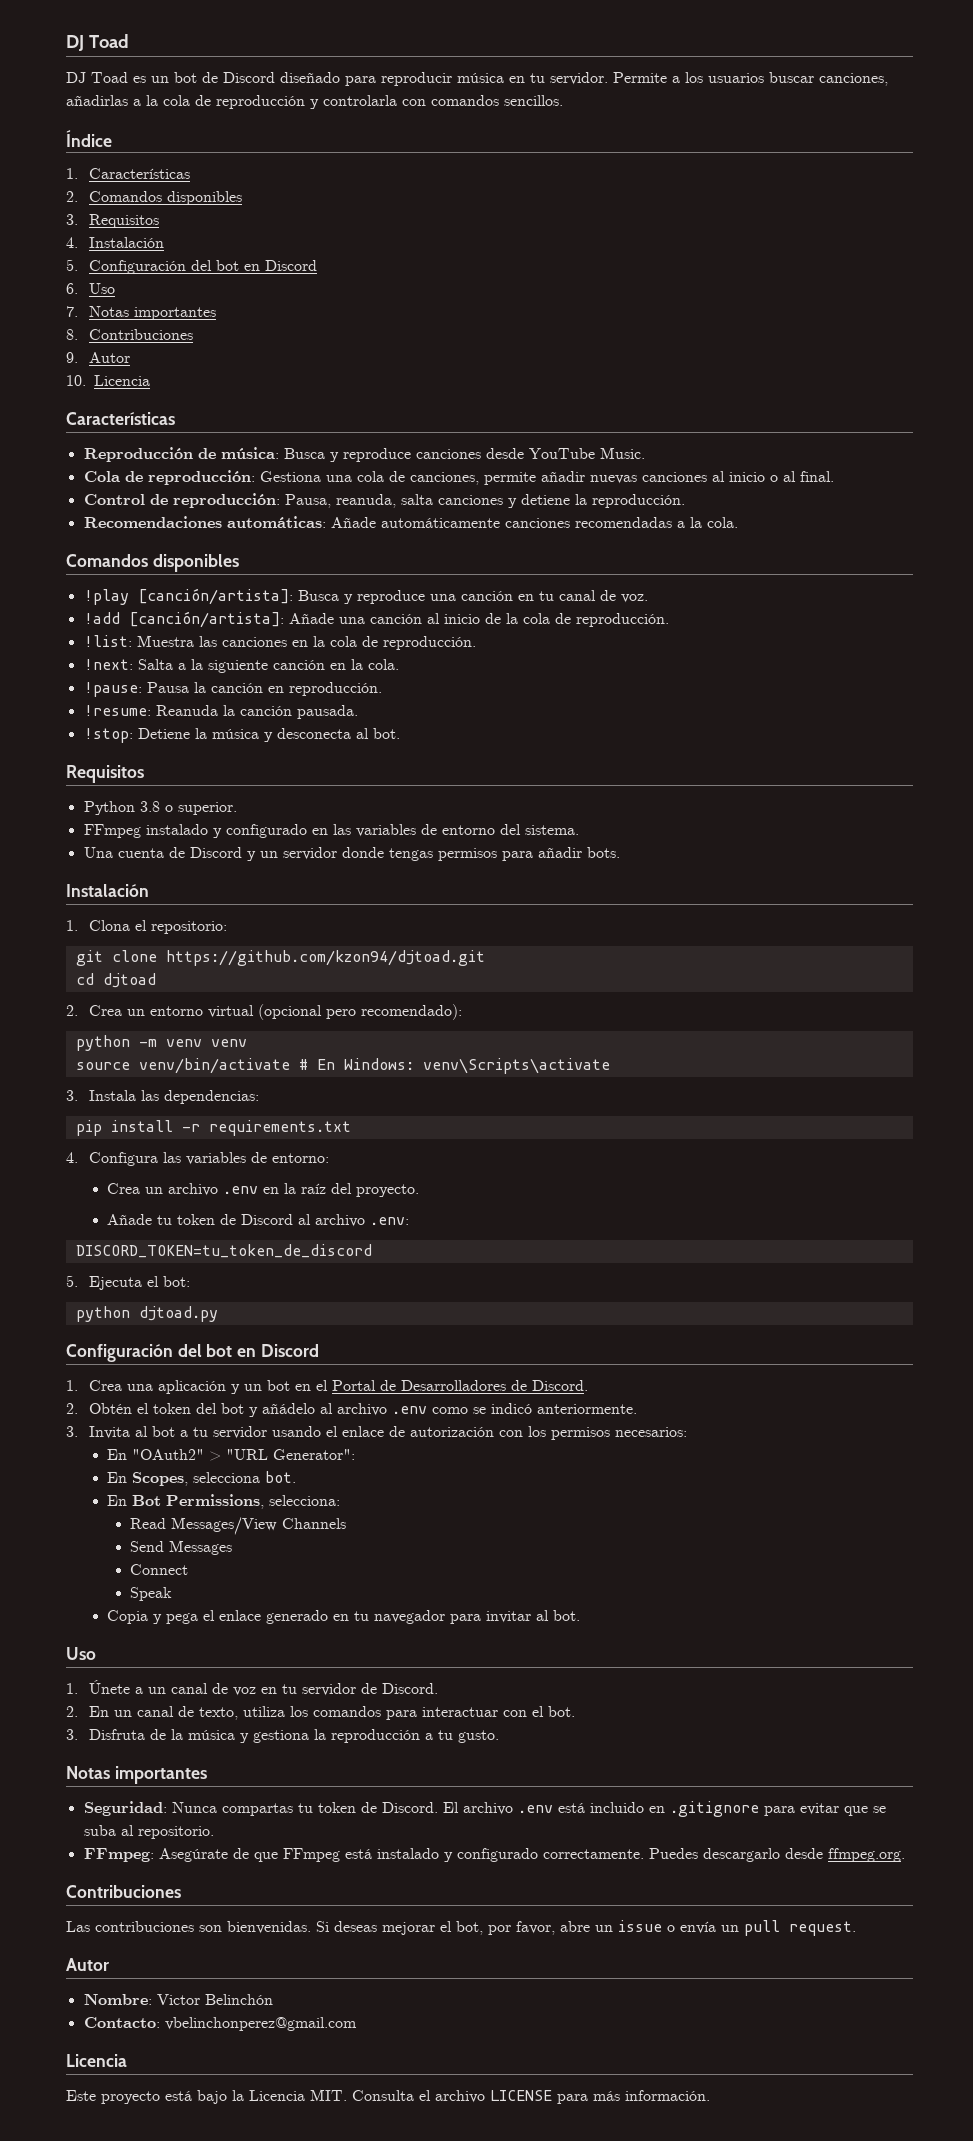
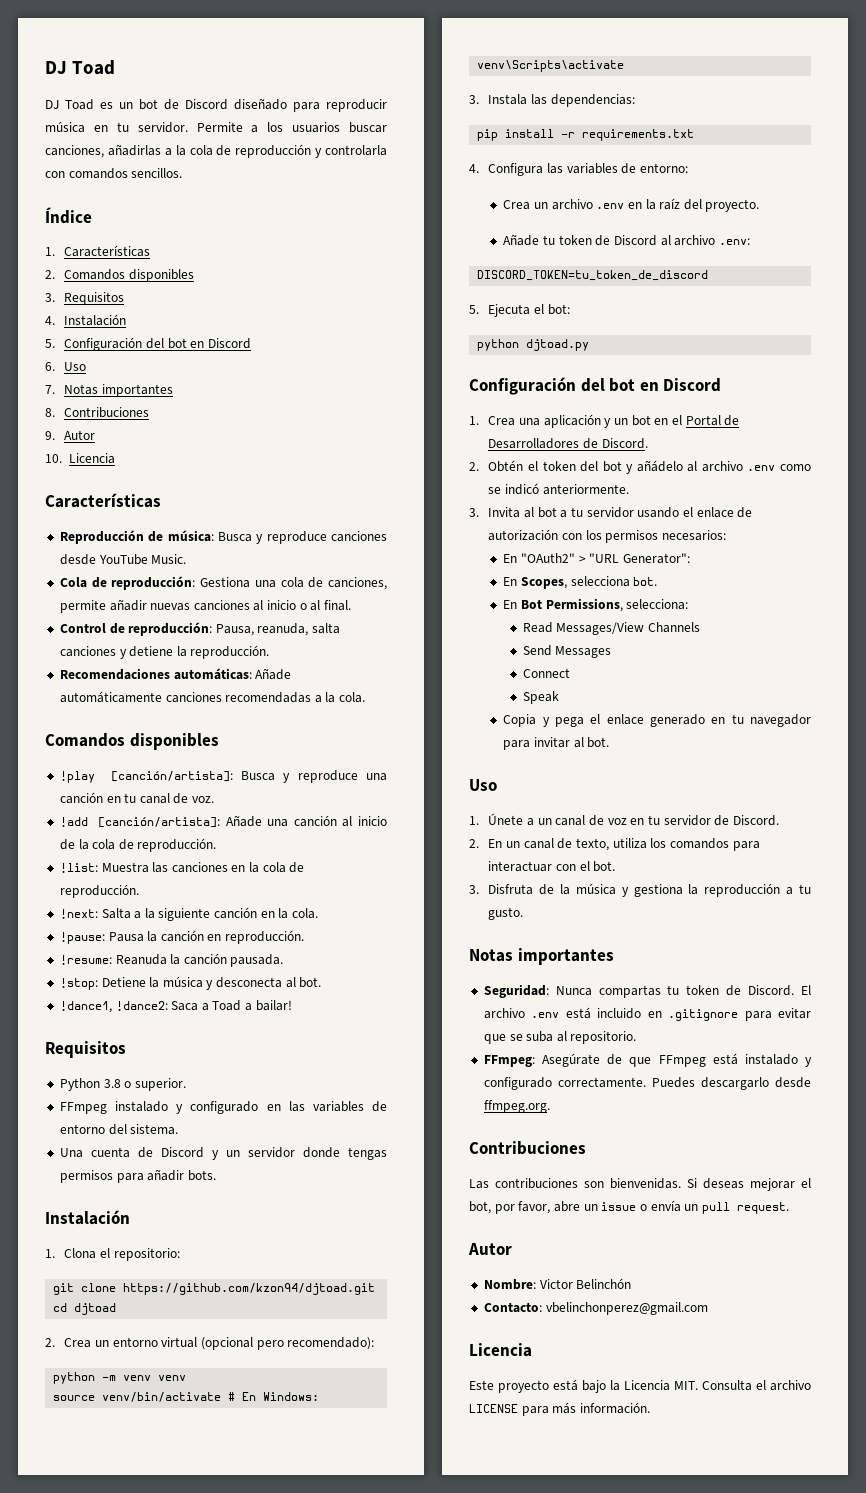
(400, 733) none -> [59,1000,292,1013] // !dance1, !dance2: Saca a Toad a bailar!

